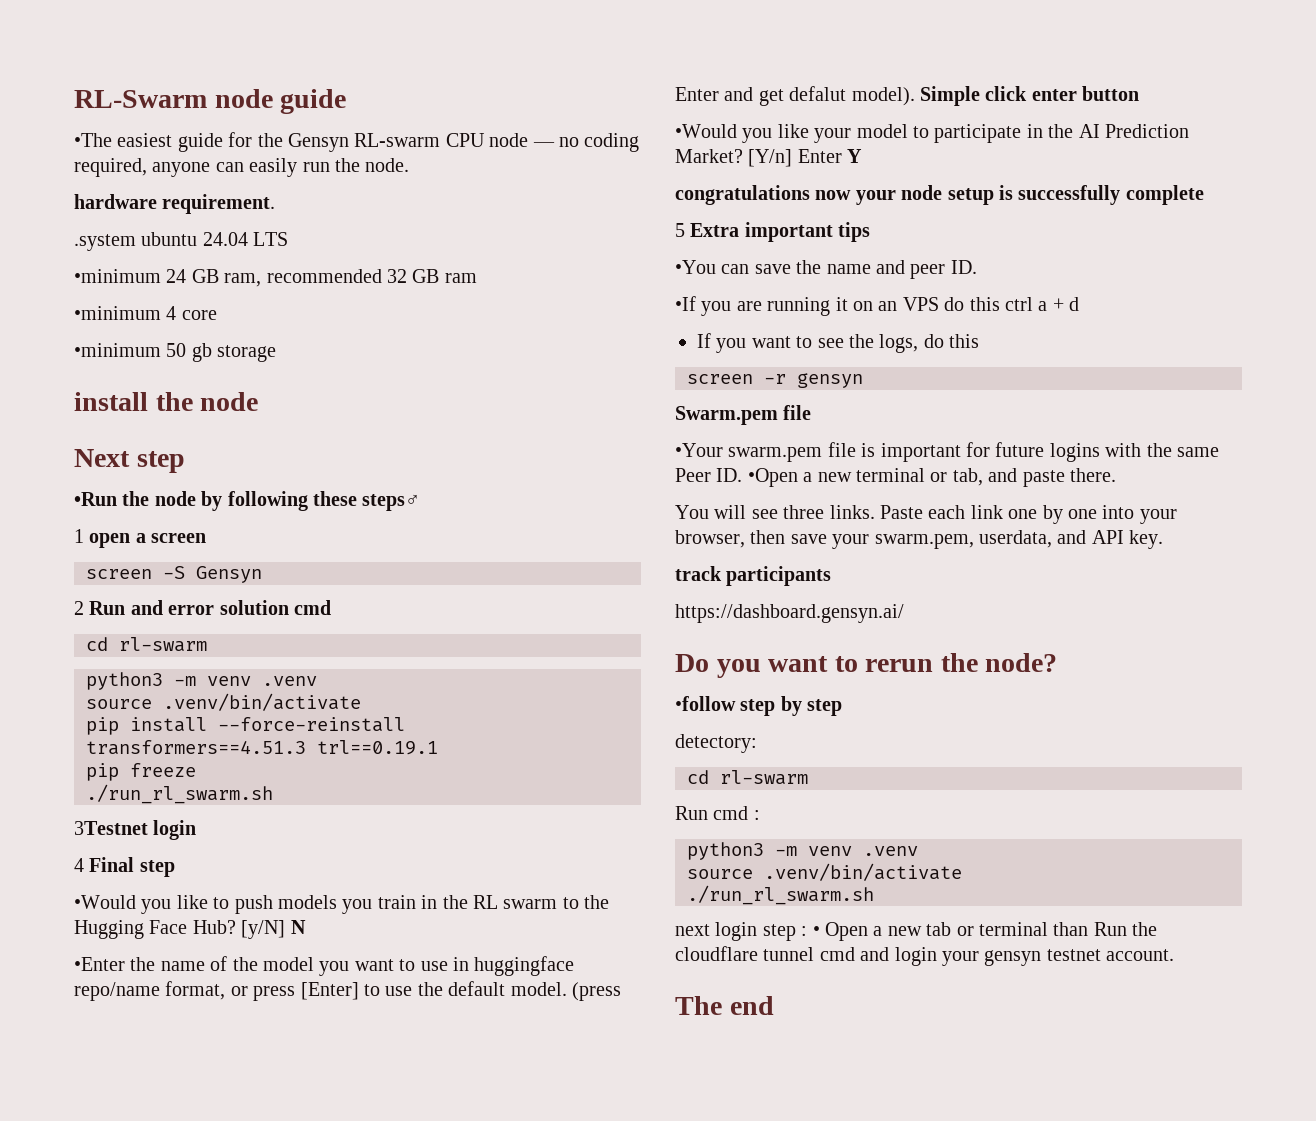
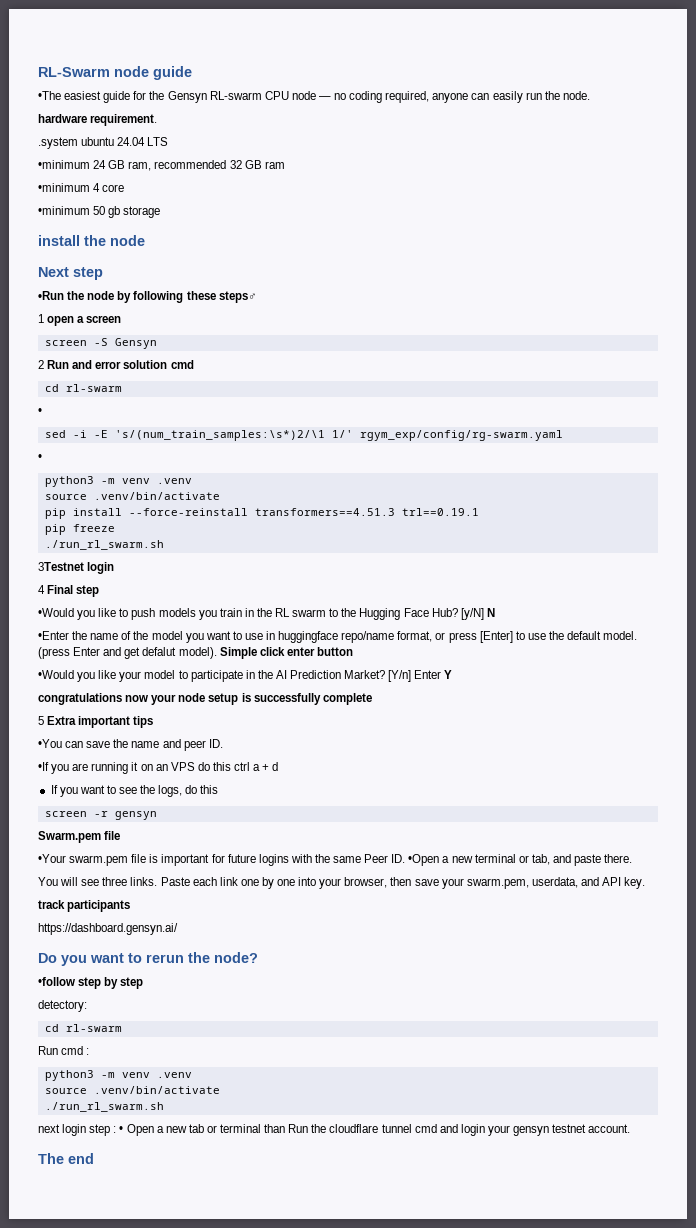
(207, 644) none -> [38,408,42,415] [44,430,563,441] [38,454,42,461] // • // sed -i -E 's/(num_train_samples:\s*)2/\1 1/' rgym_exp/config/rg-swarm.yaml // •

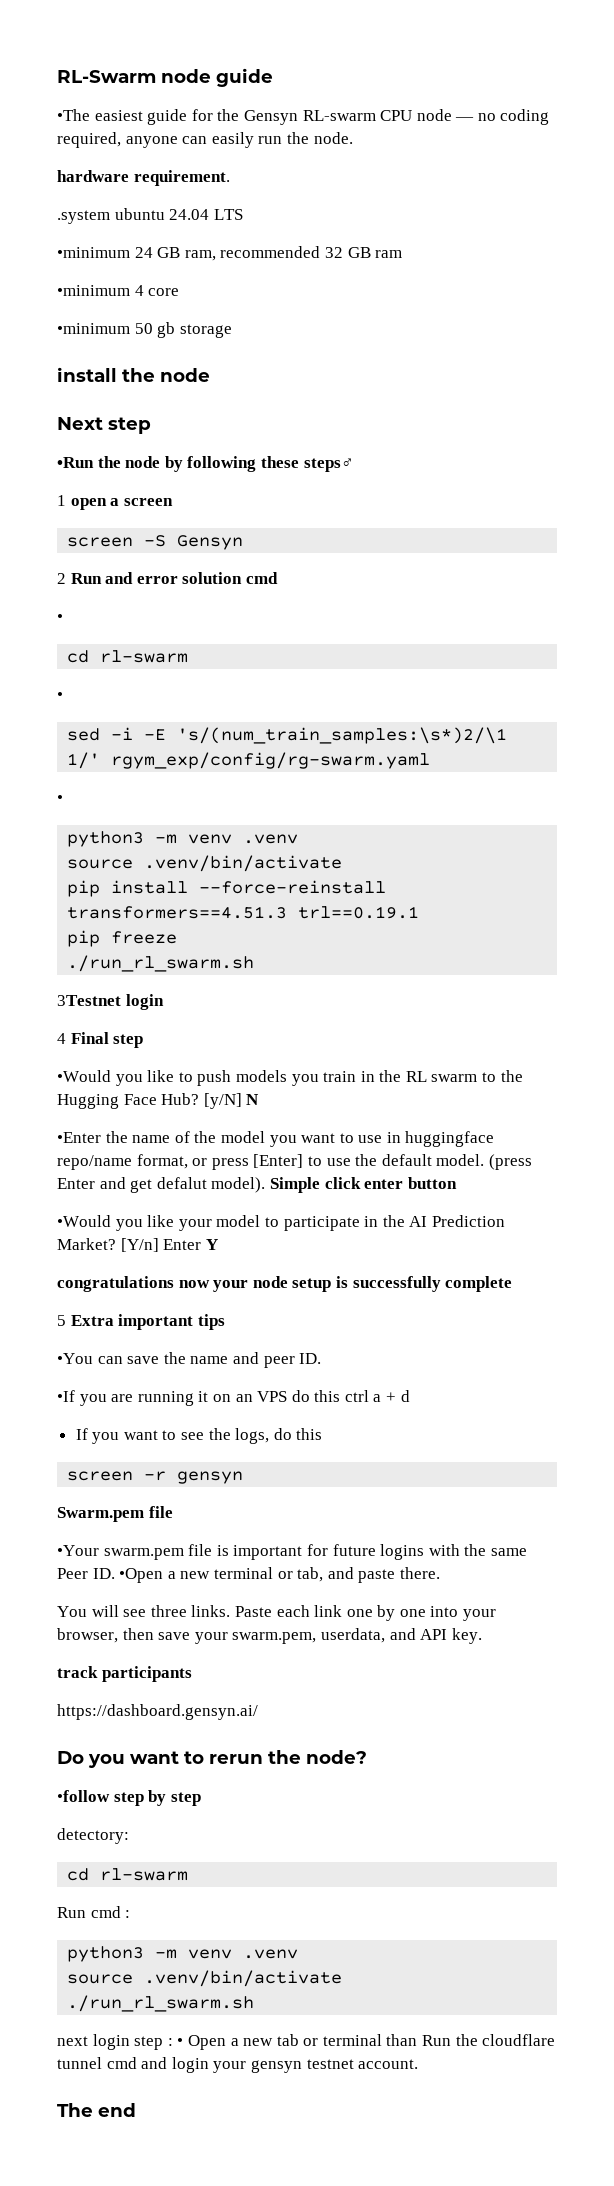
(194, 364) none -> [57,614,63,622] // •

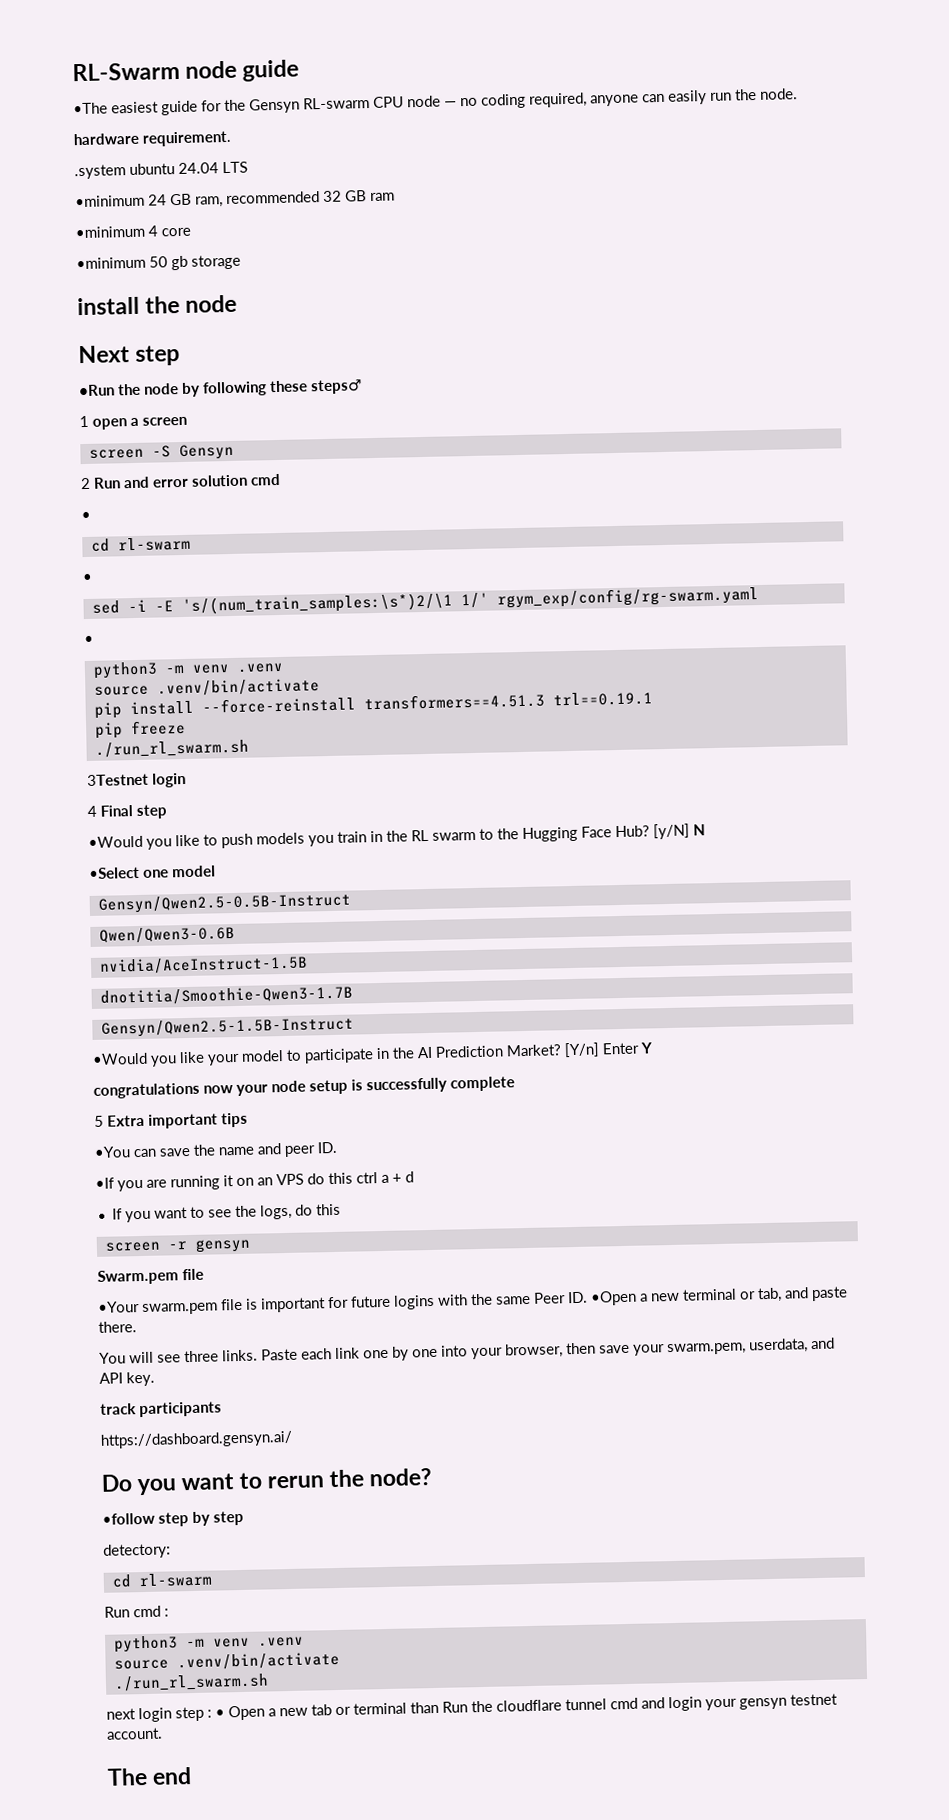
[57,1131,495,1147] [57,1154,532,1170] [57,1177,457,1193] •Enter the name of the model you want to use in huggingface repo/name format, or press [Enter] to use the default model. (press Enter and get defalut model). Simple click enter button -> [89,865,216,879] [97,892,351,914] [98,925,235,944] [98,955,308,975] [99,985,353,1006] [100,1016,354,1038] •Select one model // Gensyn/Qwen2.5-0.5B-Instruct // Qwen/Qwen3-0.6B // nvidia/AceInstruct-1.5B // dnotitia/Smoothie-Qwen3-1.7B // Gensyn/Qwen2.5-1.5B-Instruct

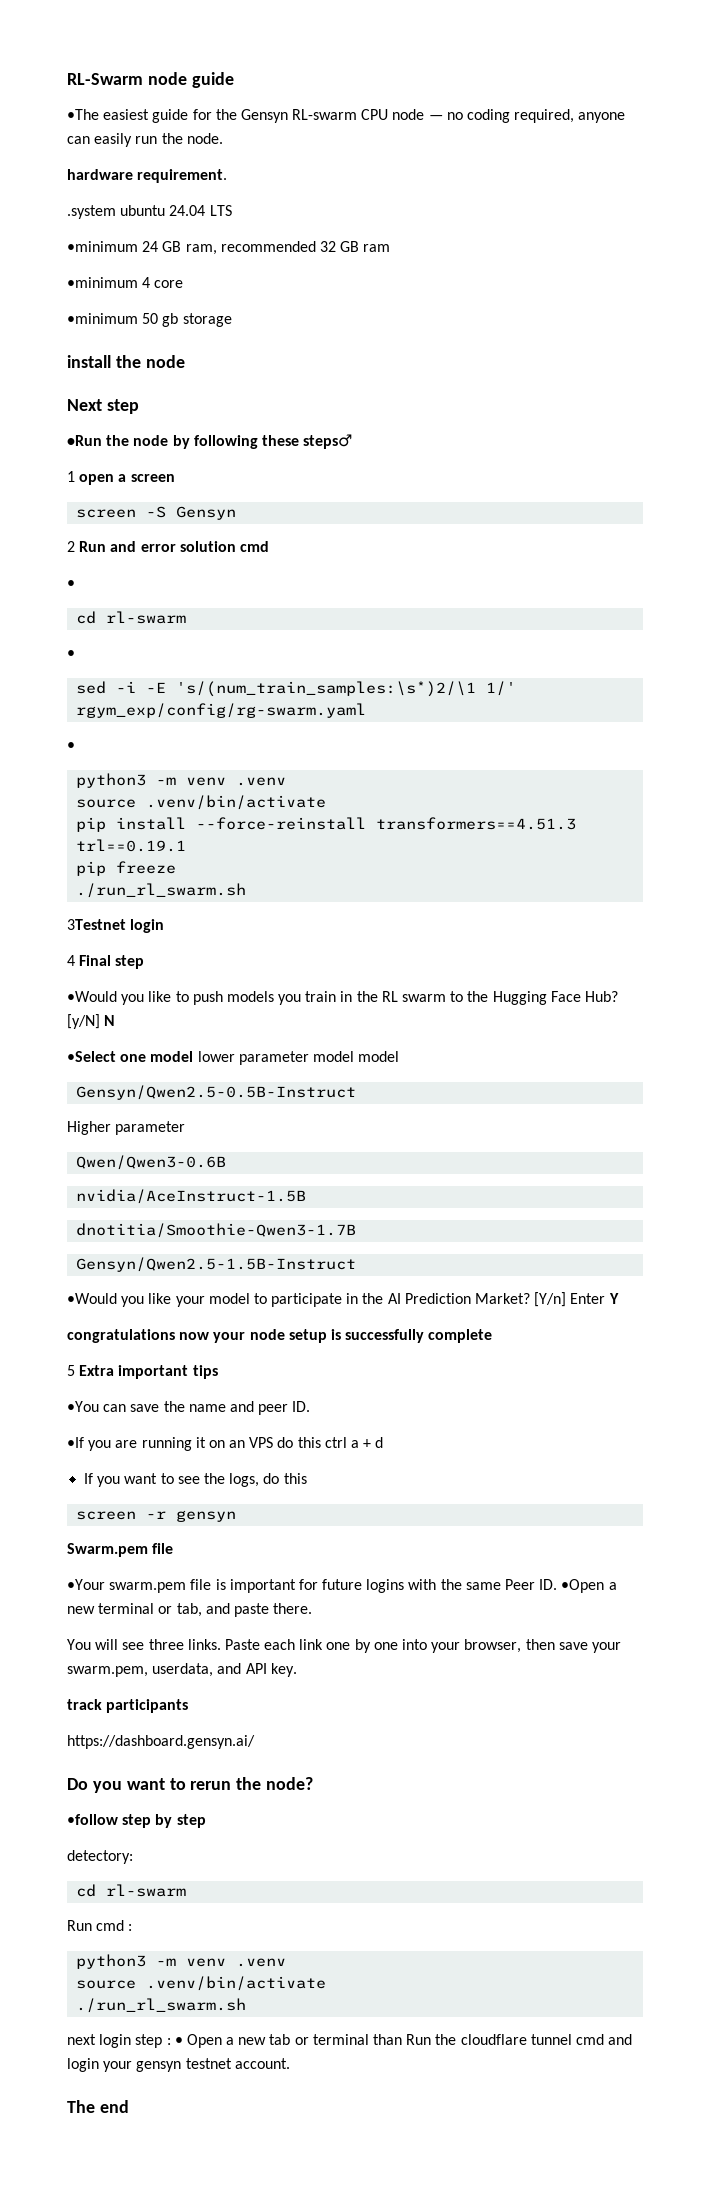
(216, 871) none -> [197,1051,400,1065] lower parameter model model
(351, 903) none -> [67,1121,186,1135] // Higher parameter

